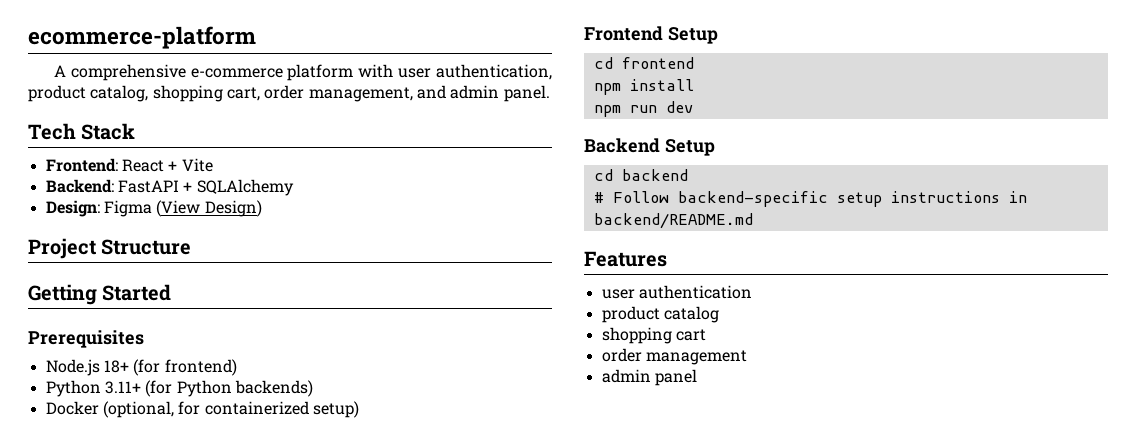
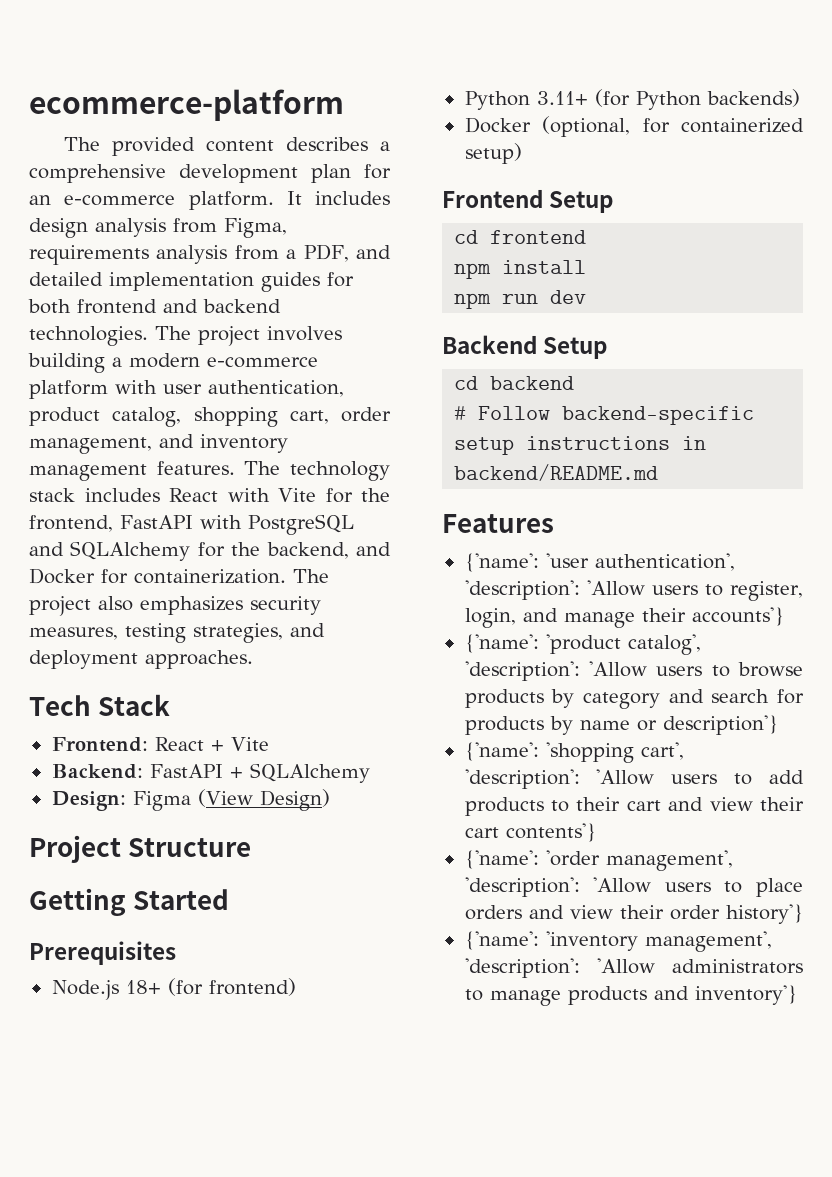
[53,64,186,81] A comprehensive -> [64,137,390,156] [29,164,391,183] [29,191,390,210] [29,218,287,238] [29,244,391,265] [29,272,354,292] [28,299,281,314] [29,326,342,346] [28,353,200,373] The provided content describes a comprehensive development plan for an e-commerce platform. It includes design analysis from Figma, requirements analysis from a PDF, and detailed implementation guides for both frontend and backend technologies. The project involves building a modern
[450,85,550,102] admin panel. -> [200,434,288,453] [29,461,390,481] [29,488,390,503] [29,514,354,535] [29,541,391,561] [29,568,329,584] [29,596,321,616] [29,623,325,643] [29,650,253,669] inventory management features. The technology stack includes React with Vite for the frontend, FastAPI with PostgreSQL and SQLAlchemy for the backend, and Docker for containerization. The project also emphasizes security measures, testing strategies, and deployment approaches.
[601,285,752,299] [601,306,719,323] [601,327,706,344] [601,348,747,365] [601,369,697,386] user authentication // product catalog // shopping cart // order management // admin panel -> [464,553,735,572] [464,580,804,601] [464,607,784,628] [464,634,701,655] [464,661,803,681] [464,689,804,709] [464,715,778,735] [464,742,684,763] [464,769,804,789] [464,797,804,816] [464,823,596,842] [464,850,733,871] [464,877,803,897] [464,904,803,924] [464,931,772,952] [464,958,803,978] [464,985,797,1006] {'name': 'user authentication', 'description': 'Allow users to register, login, and manage their accounts'} // {'name': 'product catalog', 'description': 'Allow users to browse products by category and search for products by name or description'} // {'name': 'shopping cart', 'description': 'Allow users to add products to their cart and view their cart contents'} // {'name': 'order management', 'description': 'Allow users to place orders and view their order history'} // {'name': 'inventory management', 'description': 'Allow administrators to manage products and inventory'}

